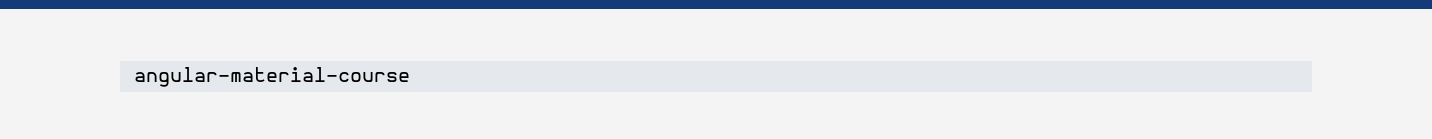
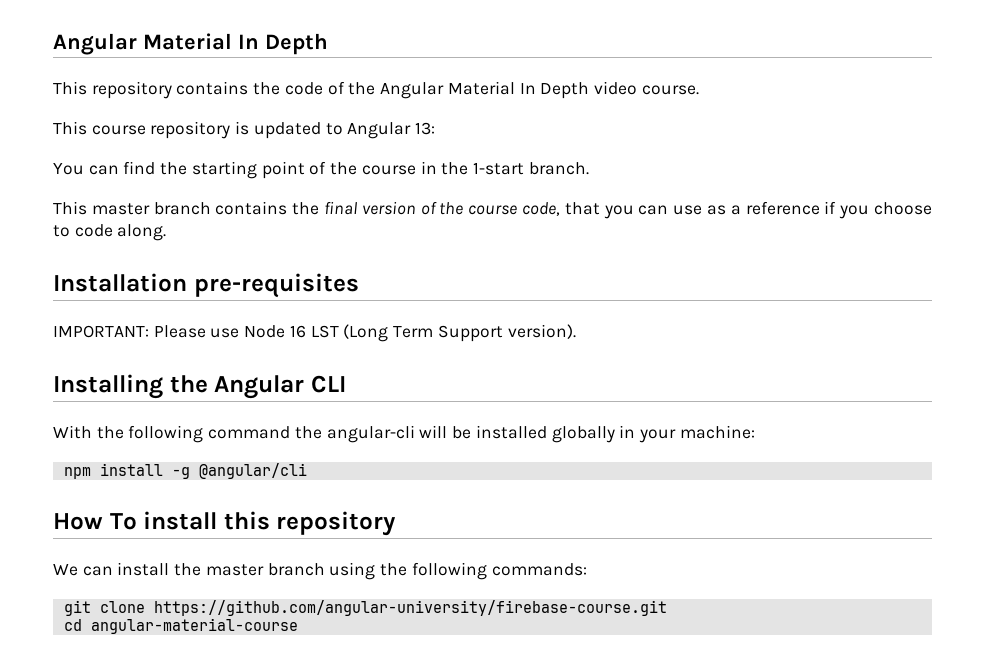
(133, 77) none -> [53,33,328,55] [53,81,699,99] [53,121,436,139] [53,161,589,179] [53,201,932,219] [53,224,167,241] [53,273,359,298] [53,324,576,342] [53,374,346,399] [53,425,755,443] [63,463,307,479] [53,511,397,536] [53,562,587,580] [63,600,667,616] [63,619,82,631] Angular Material In Depth // This repository contains the code of the Angular Material In Depth video course. // This course repository is updated to Angular 13: // You can find the starting point of the course in the 1-start branch. // This master branch contains the final version of the course code, that you can use as a reference if you choose to code along. // Installation pre-requisites // IMPORTANT: Please use Node 16 LST (Long Term Support version). // Installing the Angular CLI // With the following command the angular-cli will be installed globally in your machine: // npm install -g @angular/cli // How To install this repository // We can install the master branch using the following commands: // git clone https://github.com/angular-university/firebase-course.git // cd

